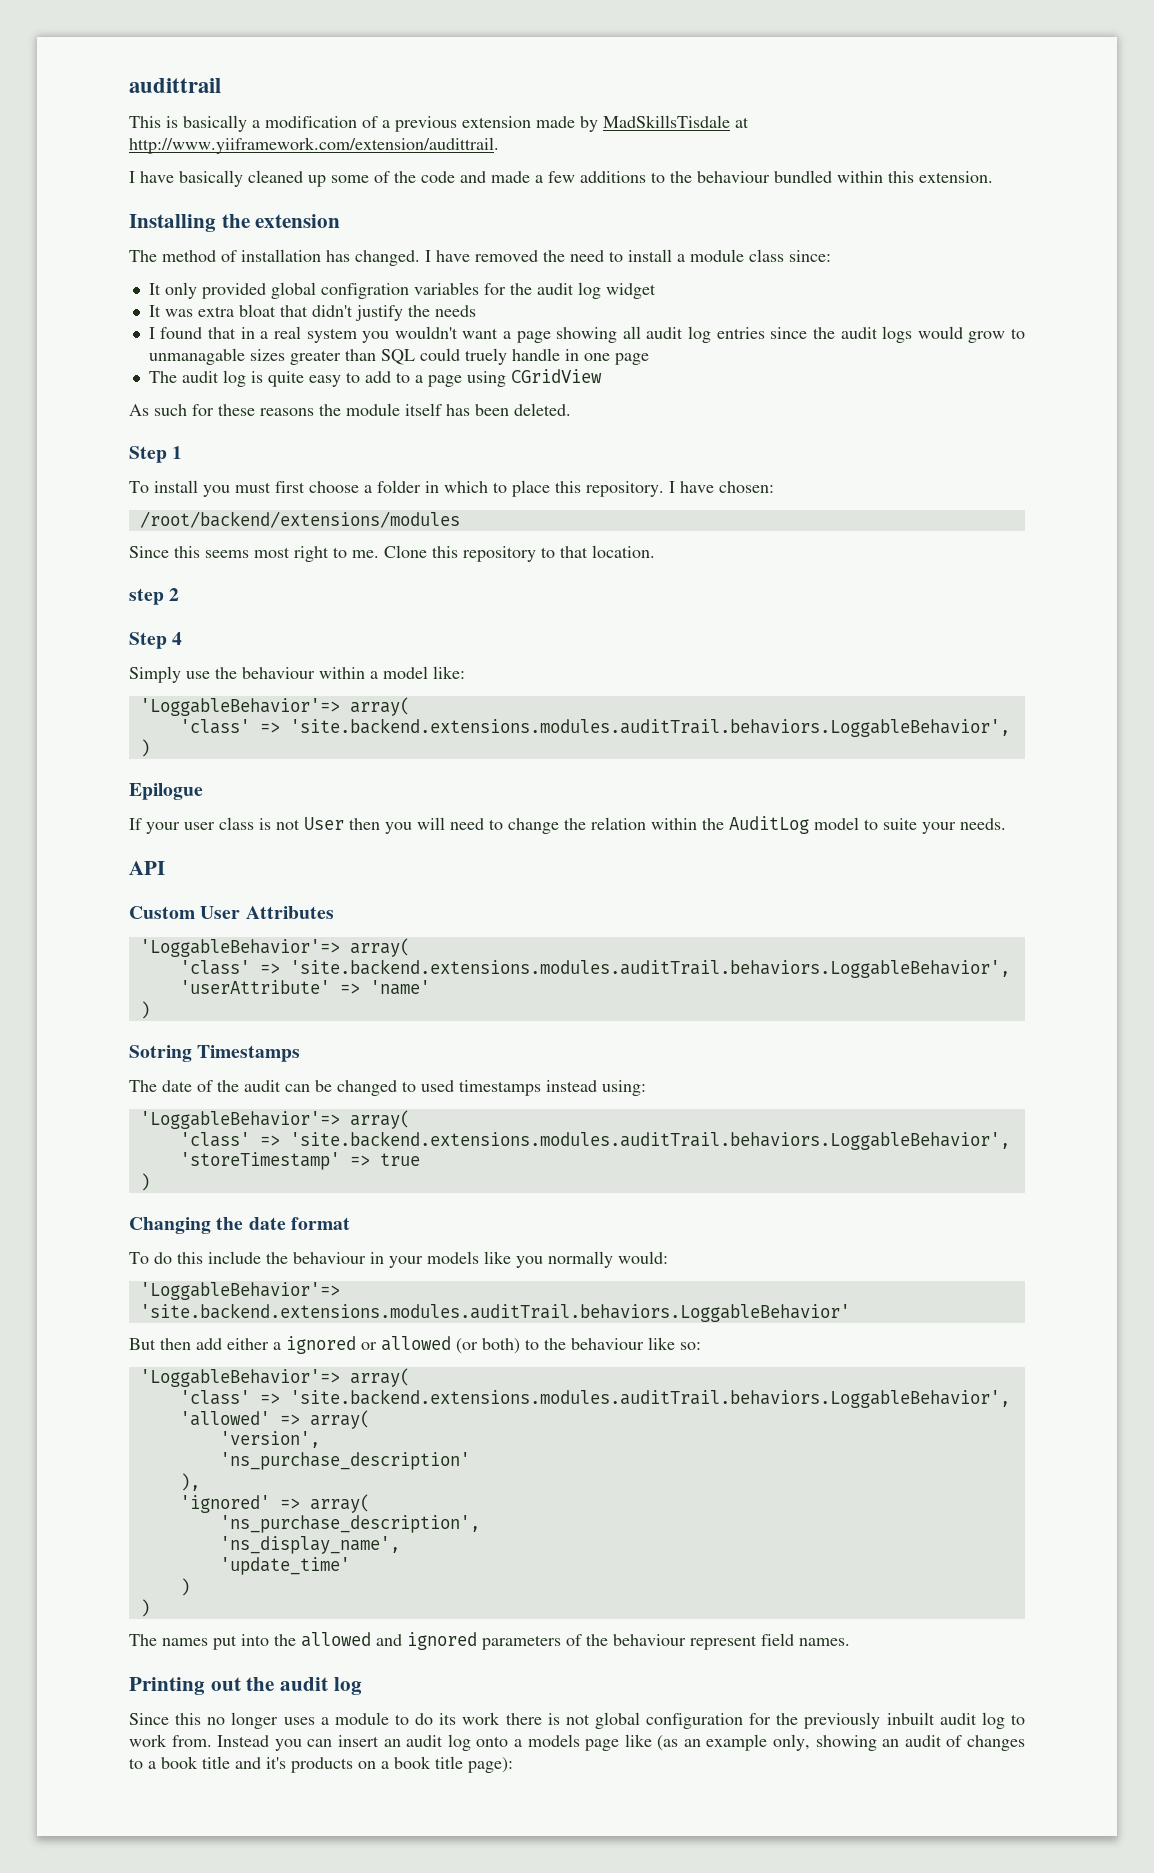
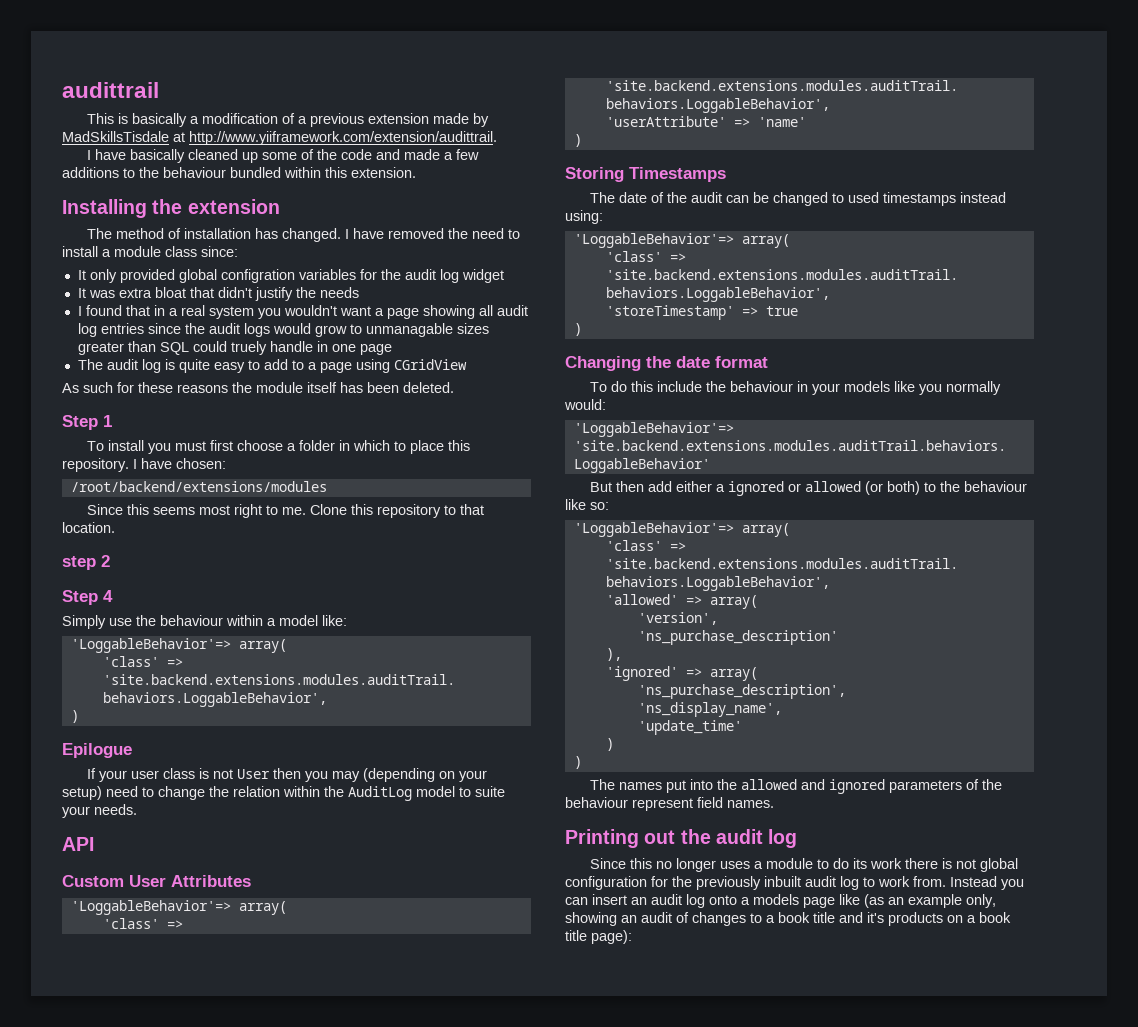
[417,817,445,830] will -> [332,768,488,782] [62,786,102,800] may (depending on your setup)
[129,1045,192,1062] Sotring -> [565,167,624,182] Storing

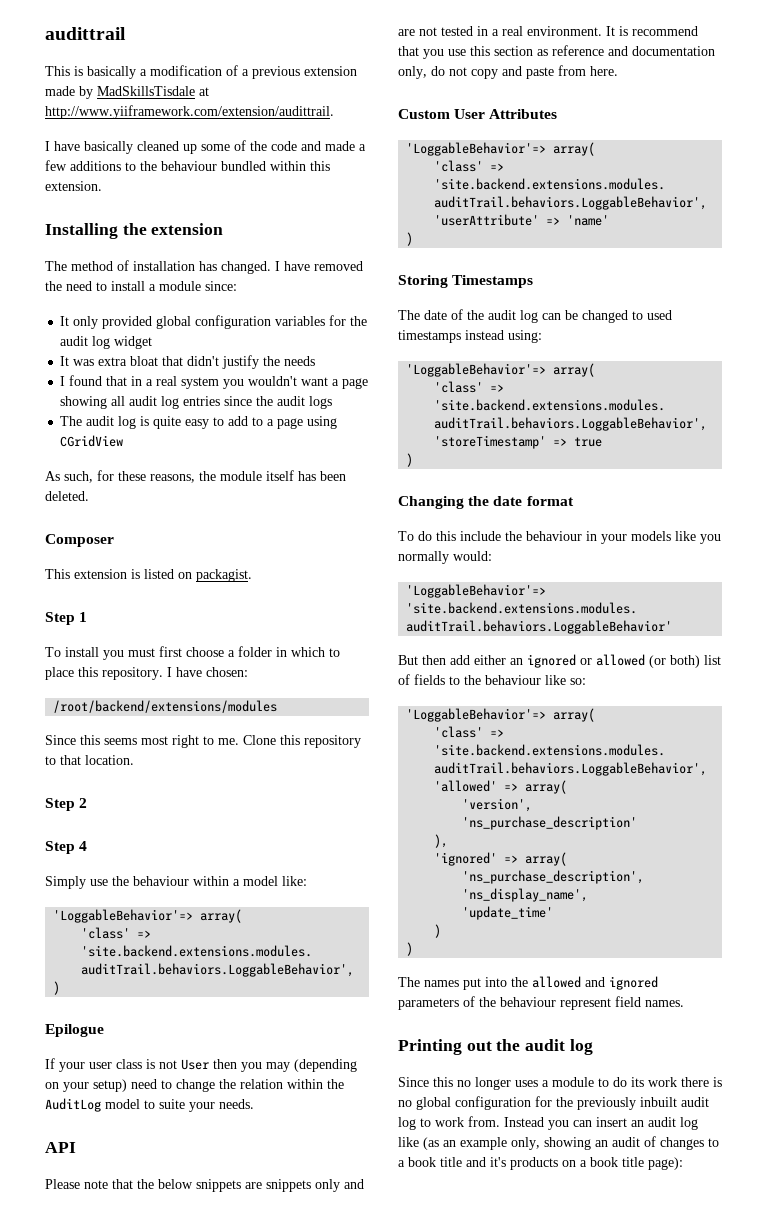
[165,246,197,257] class -> (201, 286) none
[220,269,295,283] configration -> [195,315,272,329] configuration
[272,323,489,337] [77,341,392,355] would grow to unmanagable sizes greater than SQL could truely handle in one page -> (333, 402) none
[83,382,113,393] such -> [64,471,93,483] such,
[177,384,228,393] reasons -> [150,474,195,483] reasons,
(454, 387) none -> [45,534,114,547] [45,569,252,582] // Composer // This extension is listed on packagist.
[62,556,96,570] step -> [45,798,75,811] Step
(94, 844) none -> [45,1179,364,1192] [398,26,698,36] [398,45,715,59] [398,65,618,79] // Please note that the below snippets are snippets only and are not tested in a real environment. It is recommend that you use this section as reference and documentation only, do not copy and paste from here.
(723, 197) none -> [520,310,538,323] log
[716,484,726,492] a -> [510,658,523,665] an
(921, 488) none -> [704,655,721,665] [398,674,445,685] list of fields
[956,859,977,869] not -> [398,1100,412,1107] no
[709,894,835,908] onto a models page -> (698, 1123) none

